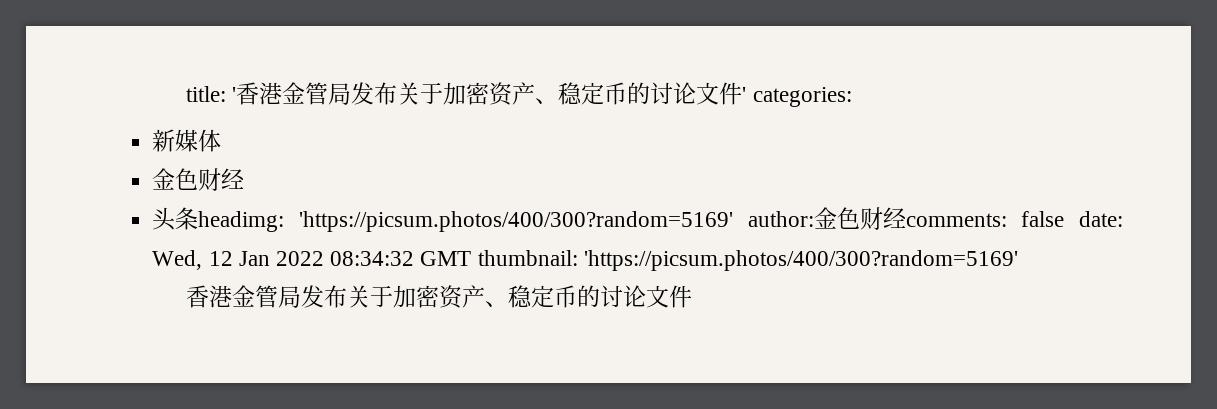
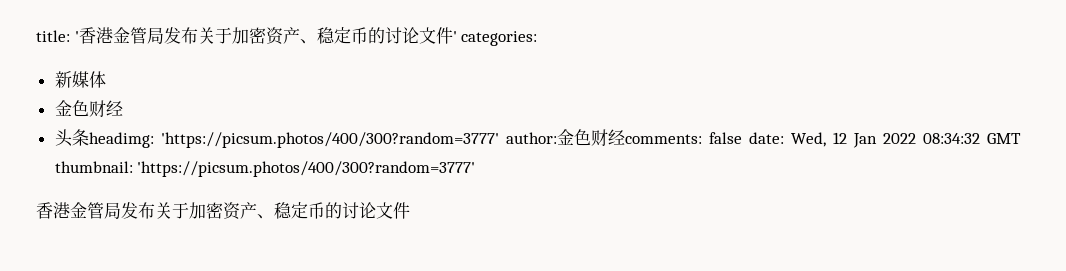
[298,211,733,232] 'https://picsum.photos/400/300?random=5169' -> [160,132,499,148] 'https://picsum.photos/400/300?random=3777'
[583,250,1018,271] 'https://picsum.photos/400/300?random=5169' -> [137,161,476,177] 'https://picsum.photos/400/300?random=3777'

